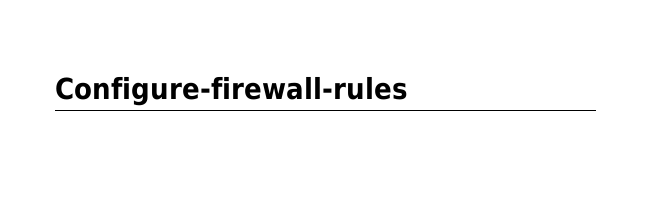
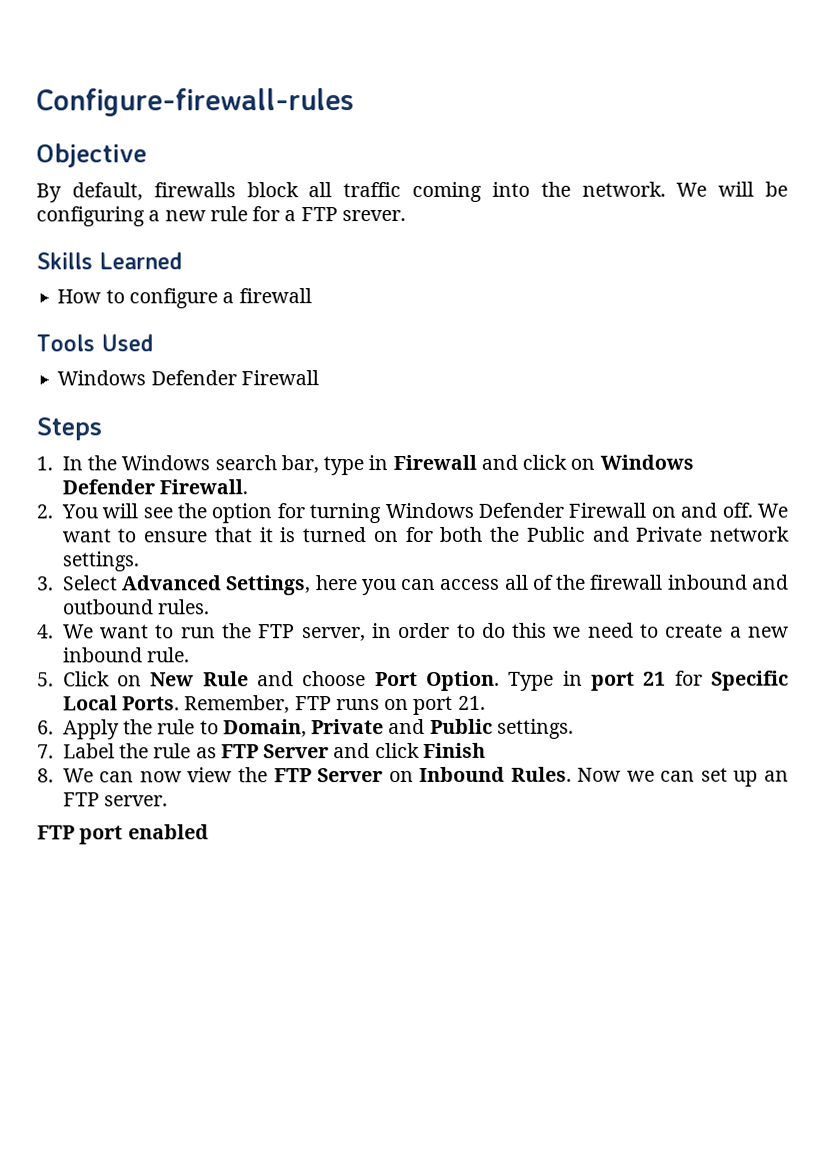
(408, 91) none -> [36,143,147,168] [36,181,788,203] [36,206,406,227] [36,252,183,270] [57,288,312,309] [36,334,154,352] [57,370,319,386] [36,417,102,441] [36,454,694,476] [61,479,249,495] [36,502,789,524] [61,526,789,543] [61,551,139,572] [36,574,789,596] [62,599,211,615] [37,622,789,642] [62,647,191,663] [37,670,790,691] [62,695,486,715] [37,718,574,740] [37,742,486,759] [37,766,789,787] [62,792,169,807] [37,824,209,845] // Objective // By default, firewalls block all traffic coming into the network. We will be configuring a new rule for a FTP srever. // Skills Learned // How to configure a firewall // Tools Used // Windows Defender Firewall // Steps // 1. In the Windows search bar, type in Firewall and click on Windows Defender Firewall. // 2. You will see the option for turning Windows Defender Firewall on and off. We want to ensure that it is turned on for both the Public and Private network settings. // 3. Select Advanced Settings, here you can access all of the firewall inbound and outbound rules. // 4. We want to run the FTP server, in order to do this we need to create a new inbound rule. // 5. Click on New Rule and choose Port Option. Type in port 21 for Specific Local Ports. Remember, FTP runs on port 21. // 6. Apply the rule to Domain, Private and Public settings. // 7. Label the rule as FTP Server and click Finish // 8. We can now view the FTP Server on Inbound Rules. Now we can set up an FTP server. // FTP port enabled

